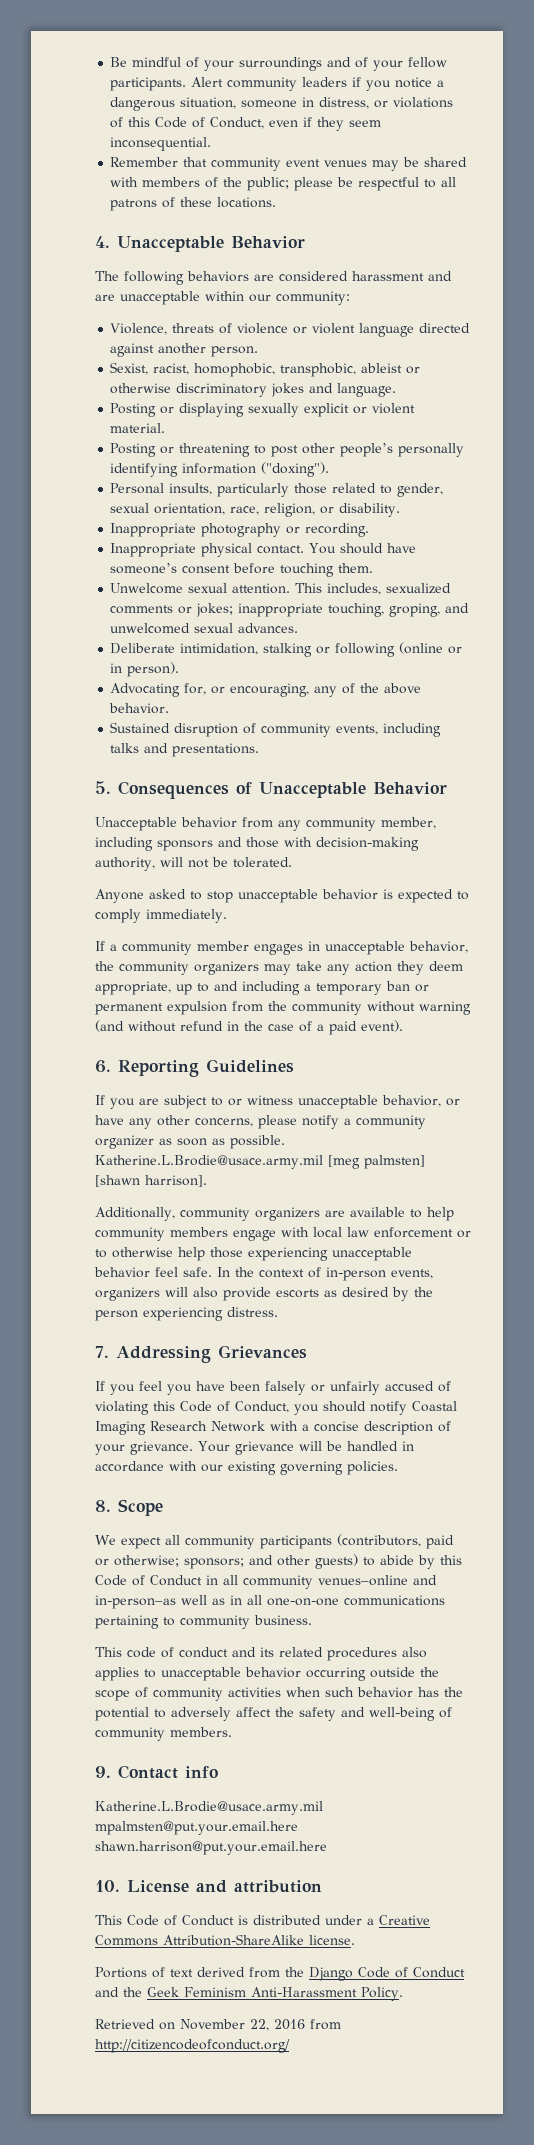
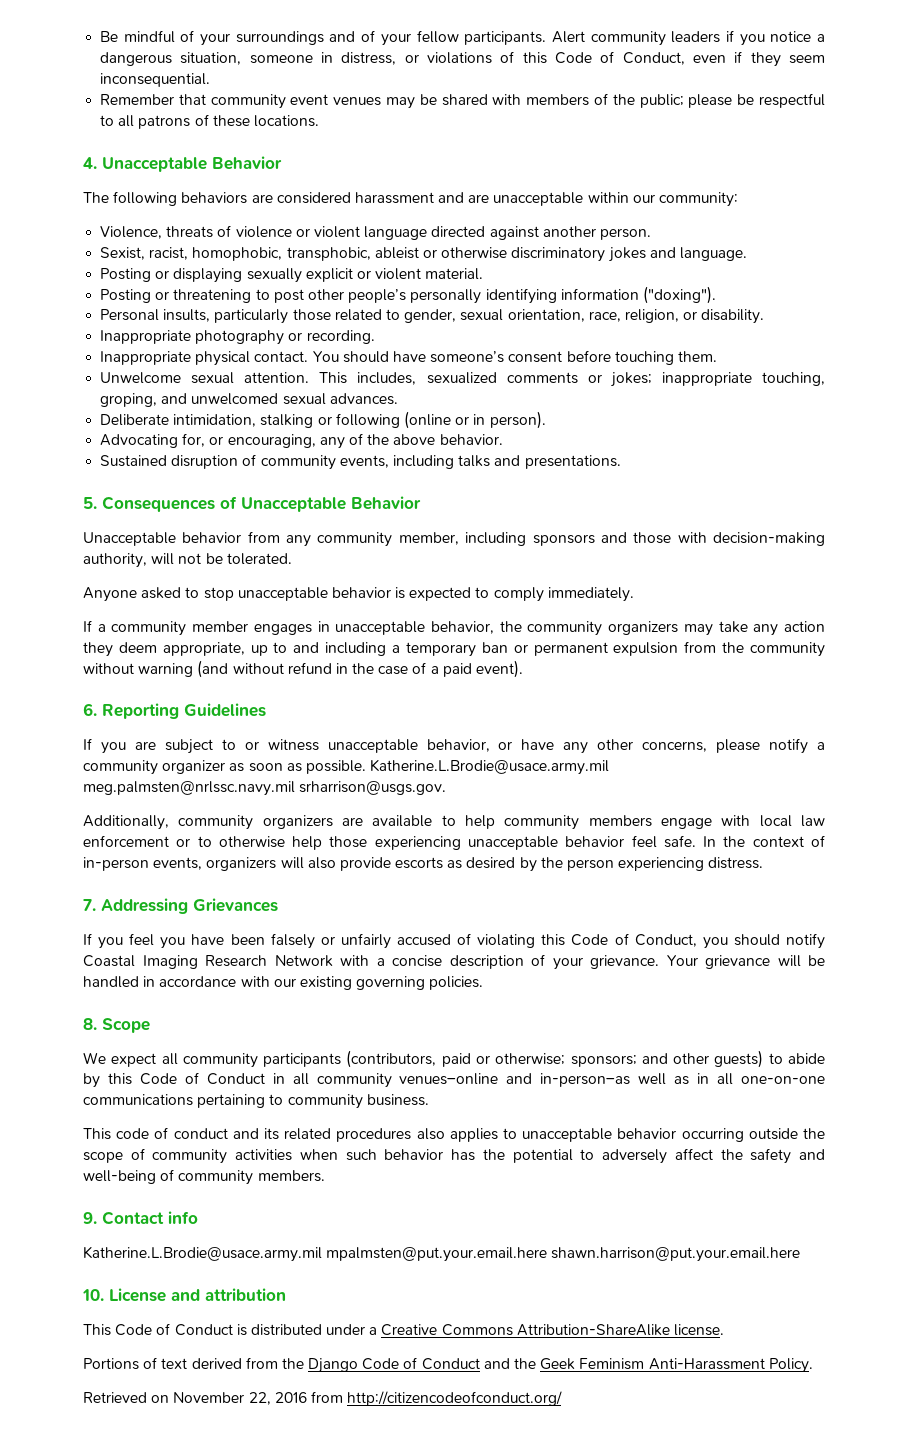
[327,1155,425,1169] [95,1175,207,1187] [meg palmsten] [shawn harrison]. -> [83,781,447,796] meg.palmsten@nrlssc.navy.mil srharrison@usgs.gov.

